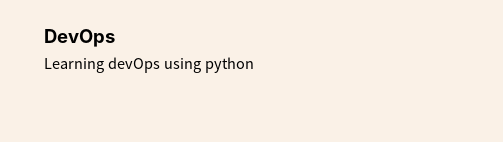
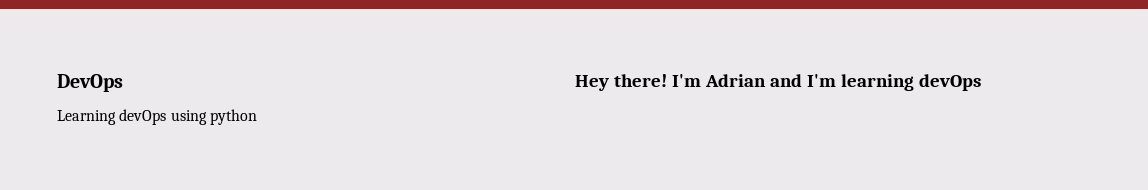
(254, 65) none -> [575,74,981,91] // Hey there! I'm Adrian and I'm learning devOps

